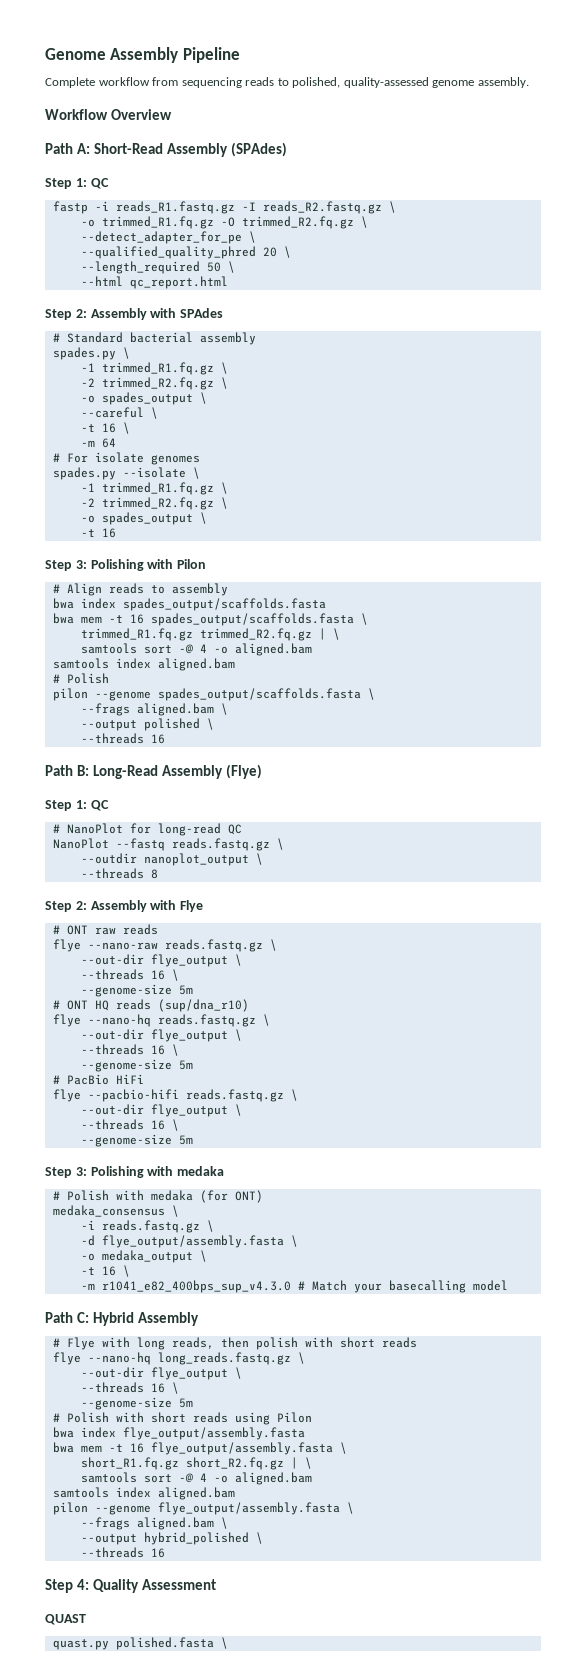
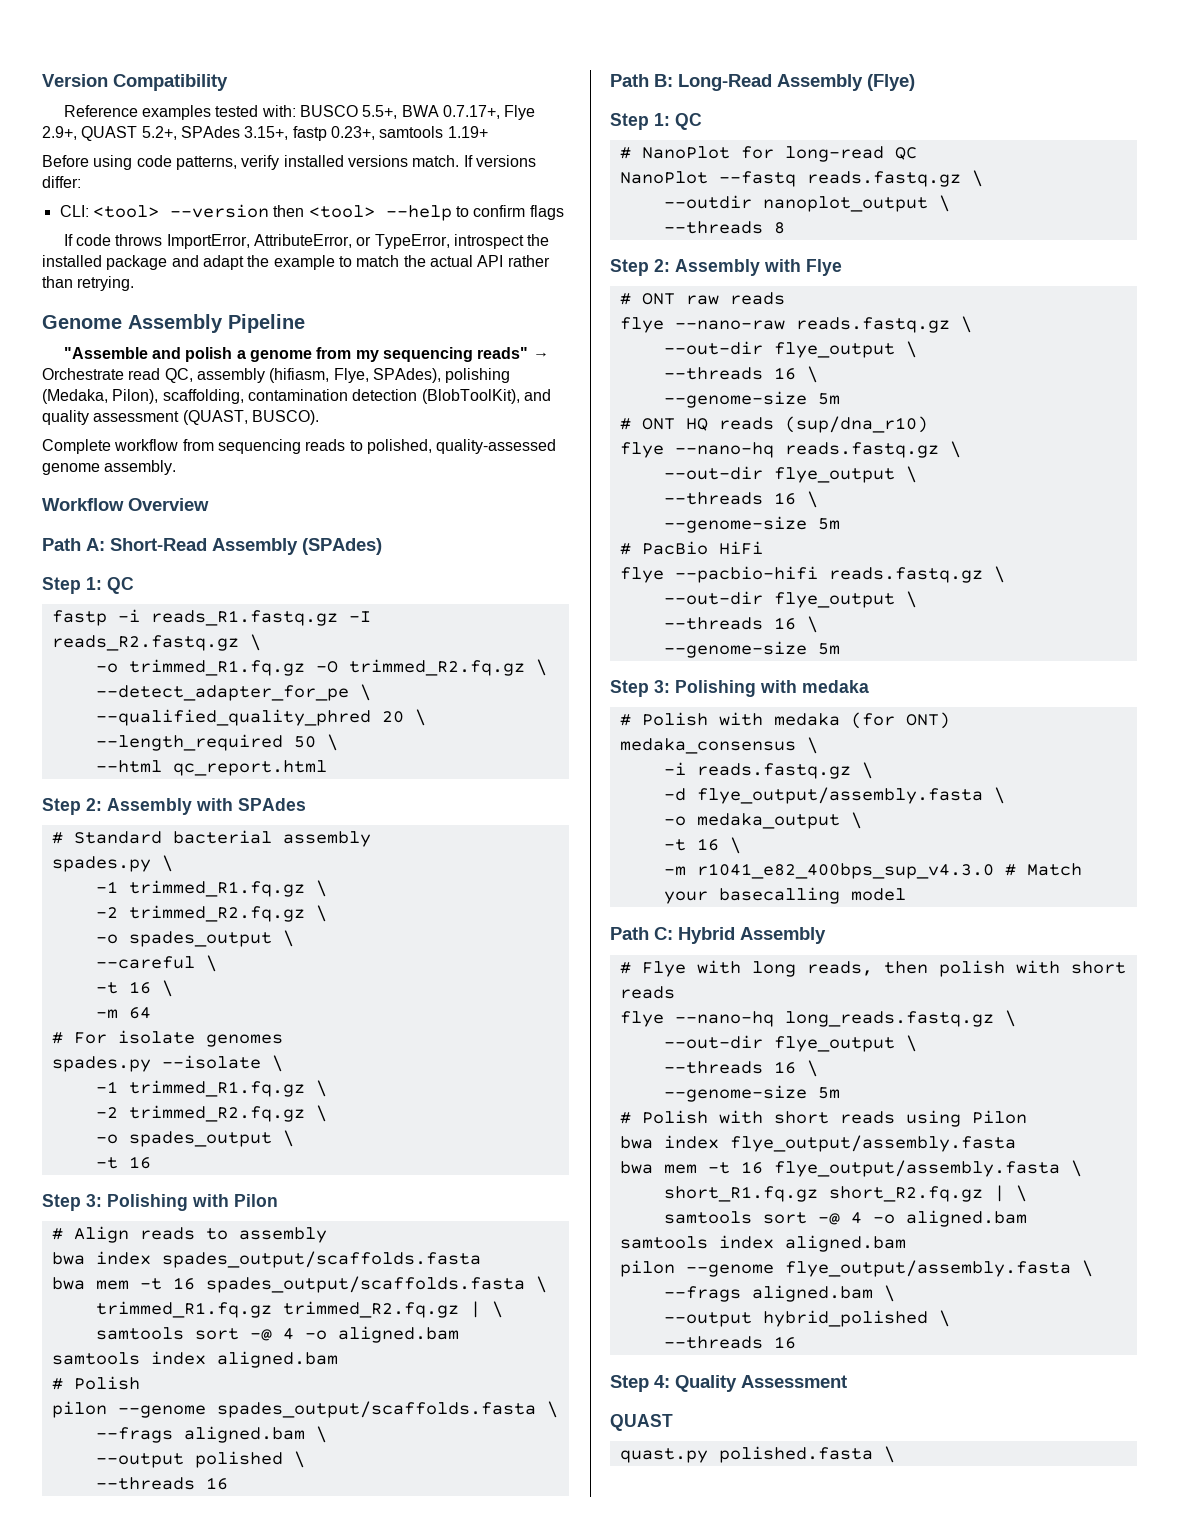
[45,47,240,63] Genome Assembly Pipeline -> [42,74,228,91] [63,105,536,120] [42,126,488,141] [42,155,536,170] [42,176,81,188] [59,204,564,221] [63,234,550,249] [42,255,550,270] [42,276,135,291] [42,314,305,333] [63,347,549,362] [42,368,511,383] [42,389,551,404] [42,410,319,425] Version Compatibility // Reference examples tested with: BUSCO 5.5+, BWA 0.7.17+, Flye 2.9+, QUAST 5.2+, SPAdes 3.15+, fastp 0.23+, samtools 1.19+ // Before using code patterns, verify installed versions match. If versions differ: // CLI: <tool> --version then <tool> --help to confirm flags // If code throws ImportError, AttributeError, or TypeError, introspect the installed package and adapt the example to match the actual API rather than retrying. // Genome Assembly Pipeline // "Assemble and polish a genome from my sequencing reads" → Orchestrate read QC, assembly (hifiasm, Flye, SPAdes), polishing (Medaka, Pilon), scaffolding, contamination detection (BlobToolKit), and quality assessment (QUAST, BUSCO).

